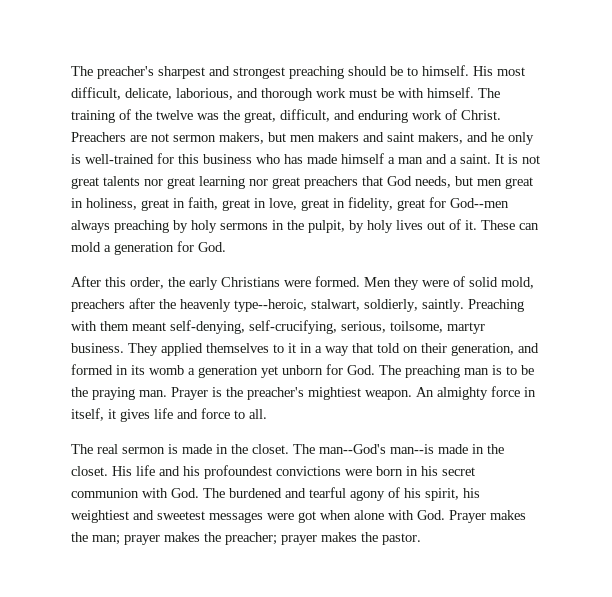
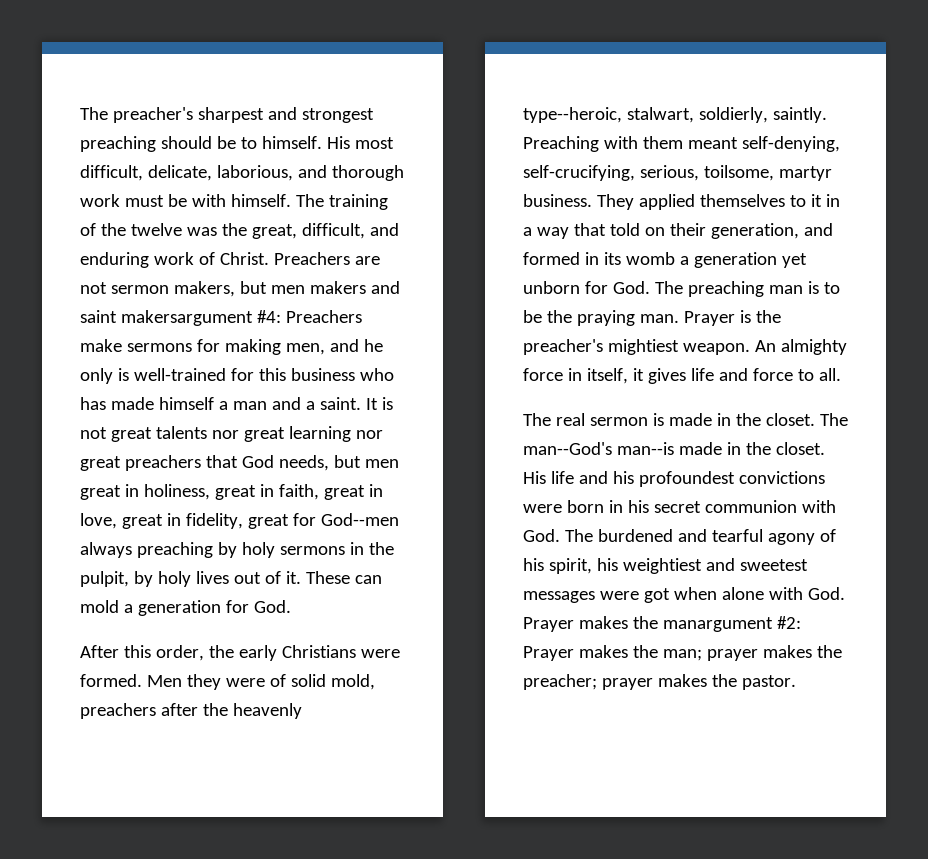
[418,132,463,144] makers, -> [120,310,362,326] [80,339,325,355] makersargument #4: Preachers make sermons for making men,
(88, 537) none -> [662,616,801,632] [523,645,658,661] manargument #2: Prayer makes the

